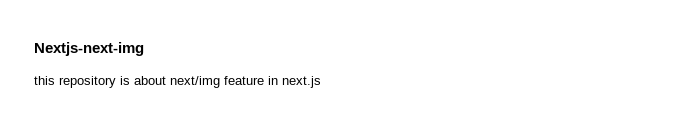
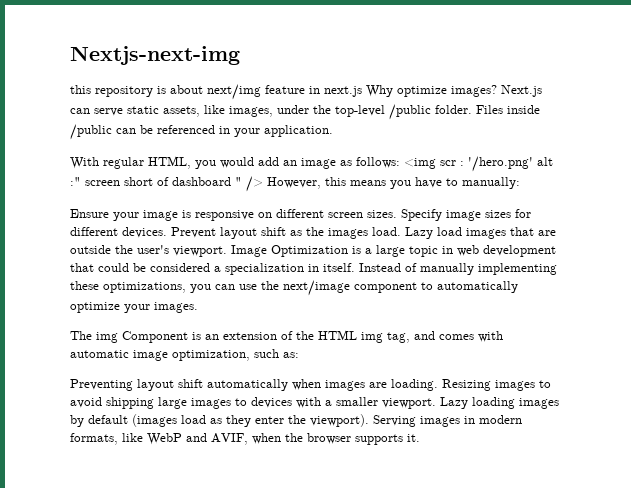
(321, 82) none -> [366,85,542,97] [70,104,540,120] [70,124,333,140] [70,156,553,172] [70,176,520,192] [70,209,531,221] [70,227,556,239] [70,245,556,257] [70,263,557,275] [70,280,518,296] [70,302,198,313] [70,330,503,343] [70,349,299,361] [70,379,551,391] [70,397,559,409] [70,414,522,427] [70,433,420,445] Why optimize images? Next.js can serve static assets, like images, under the top-level /public folder. Files inside /public can be referenced in your application. // With regular HTML, you would add an image as follows: <img scr : '/hero.png' alt :" screen short of dashboard " /> However, this means you have to manually: // Ensure your image is responsive on different screen sizes. Specify image sizes for different devices. Prevent layout shift as the images load. Lazy load images that are outside the user's viewport. Image Optimization is a large topic in web development that could be considered a specialization in itself. Instead of manually implementing these optimizations, you can use the next/image component to automatically optimize your images. // The img Component is an extension of the HTML img tag, and comes with automatic image optimization, such as: // Preventing layout shift automatically when images are loading. Resizing images to avoid shipping large images to devices with a smaller viewport. Lazy loading images by default (images load as they enter the viewport). Serving images in modern formats, like WebP and AVIF, when the browser supports it.

